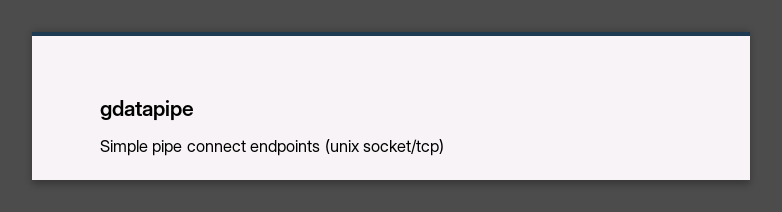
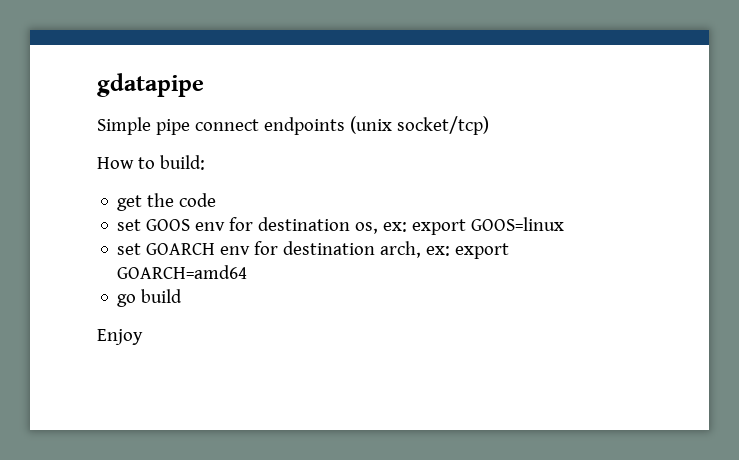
(445, 147) none -> [97,155,205,170] [117,193,217,211] [117,217,565,235] [117,241,510,259] [117,265,248,279] [117,289,183,307] [97,329,143,345] // How to build: // get the code // set GOOS env for destination os, ex: export GOOS=linux // set GOARCH env for destination arch, ex: export GOARCH=amd64 // go build // Enjoy

